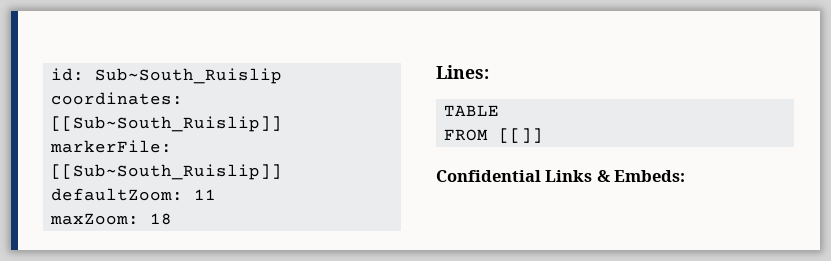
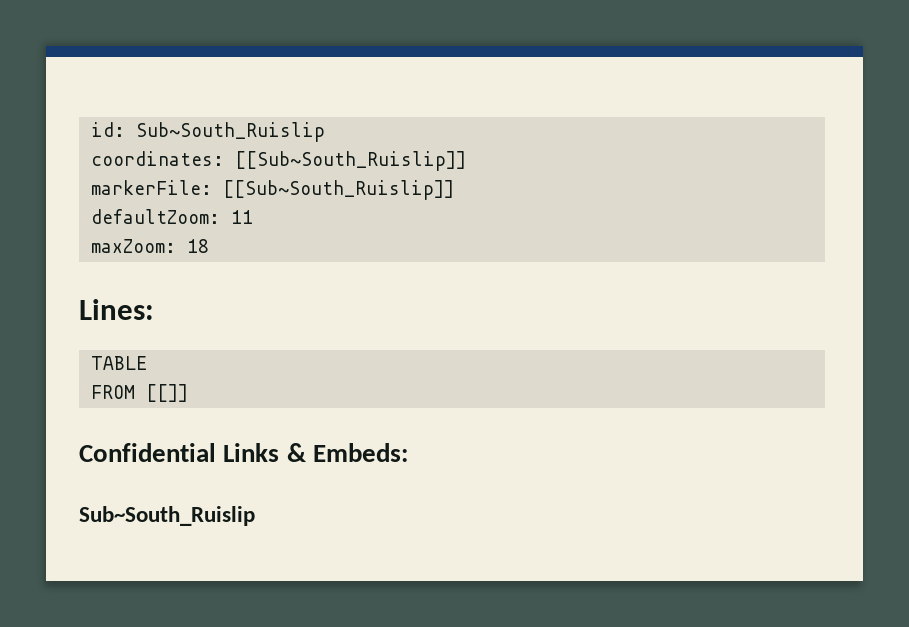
(686, 176) none -> [79,506,255,526] // Sub~South_Ruislip

